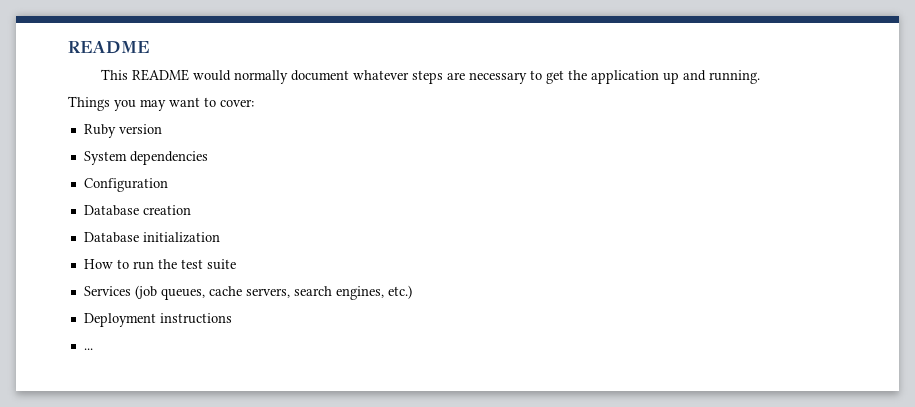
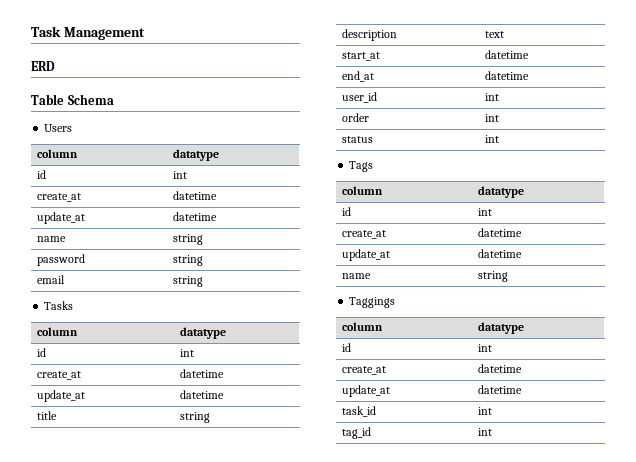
[68,41,149,54] [101,69,761,84] [68,96,254,111] [83,124,162,138] [83,151,208,165] [83,178,168,192] [83,205,191,216] [83,232,220,243] [83,259,236,270] [83,285,412,300] [83,313,232,327] [83,348,93,350] README // This README would normally document whatever steps are necessary to get the application up and running. // Things you may want to cover: // Ruby version // System dependencies // Configuration // Database creation // Database initialization // How to run the test suite // Services (job queues, cache servers, search engines, etc.) // Deployment instructions // ... -> [31,26,145,40] [31,61,55,71] [31,94,114,105] [44,124,73,132] [36,149,78,158] [172,149,219,161] [36,170,46,179] [172,171,187,179] [36,193,81,202] [172,191,217,200] [36,212,85,224] [172,212,217,221] [36,236,66,242] [172,234,203,245] [36,254,85,266] [172,255,203,266] [36,275,65,284] [172,276,203,287] [44,301,74,310] [36,327,78,336] [179,327,226,339] [36,348,46,357] [179,349,194,357] [36,371,81,380] [179,369,224,378] [36,390,85,402] [179,390,224,399] [36,411,57,420] [179,412,210,423] [341,29,397,41] [484,31,504,38] [341,52,380,61] [484,50,529,59] [341,71,374,82] [484,71,529,80] [341,92,377,103] [484,93,499,101] [341,113,369,122] [484,114,499,122] [341,136,373,143] [484,135,499,143] [349,161,374,172] [341,186,383,195] [477,186,524,198] [341,207,351,216] [477,208,492,216] [341,230,386,239] [477,228,522,237] [341,249,390,261] [477,249,522,258] [341,273,371,279] [477,271,508,282] [349,297,396,308] [341,322,383,331] [477,322,524,334] [341,343,351,352] [477,344,492,352] [341,366,386,375] [477,364,522,373] [341,385,390,397] [477,385,522,394] [341,406,376,417] [477,407,492,415] [341,427,371,439] [477,428,492,436] Task Management // ERD // Table Schema // Users // column | datatype // id | int // create_at | datetime // update_at | datetime // name | string // password | string // email | string // Tasks // column | datatype // id | int // create_at | datetime // update_at | datetime // title | string // description | text // start_at | datetime // end_at | datetime // user_id | int // order | int // status | int // Tags // column | datatype // id | int // create_at | datetime // update_at | datetime // name | string // Taggings // column | datatype // id | int // create_at | datetime // update_at | datetime // task_id | int // tag_id | int

